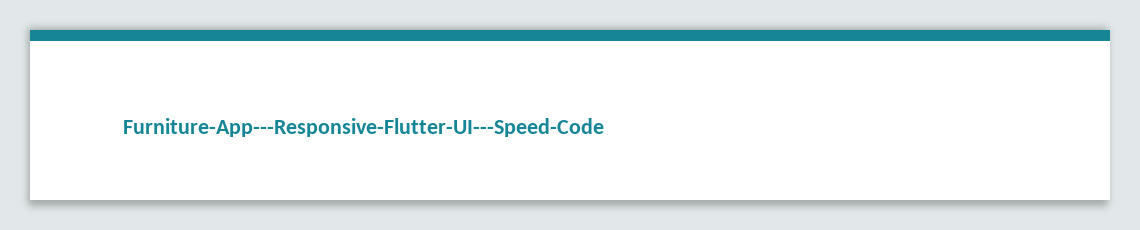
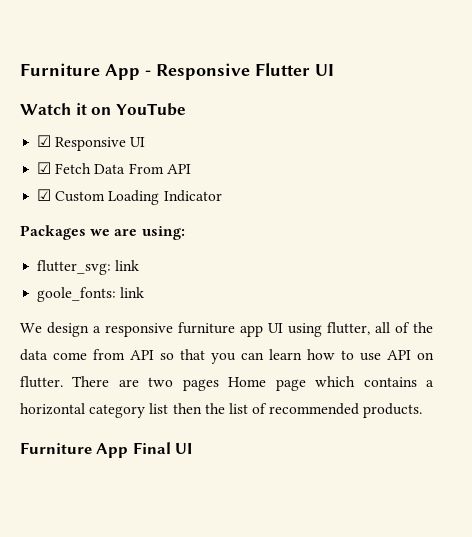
[123,118,604,137] Furniture-App---Responsive-Flutter-UI---Speed-Code -> [20,63,334,80] [20,103,186,116] [37,135,146,151] [37,162,191,174] [37,189,222,205] [20,225,185,240] [37,260,140,275] [37,287,145,302] [20,322,433,337] [20,349,434,364] [20,376,435,391] [20,403,423,418] [20,442,193,458] Furniture App - Responsive Flutter UI // Watch it on YouTube // ☑ Responsive UI // ☑ Fetch Data From API // ☑ Custom Loading Indicator // Packages we are using: // flutter_svg: link // goole_fonts: link // We design a responsive furniture app UI using flutter, all of the data come from API so that you can learn how to use API on flutter. There are two pages Home page which contains a horizontal category list then the list of recommended products. // Furniture App Final UI

